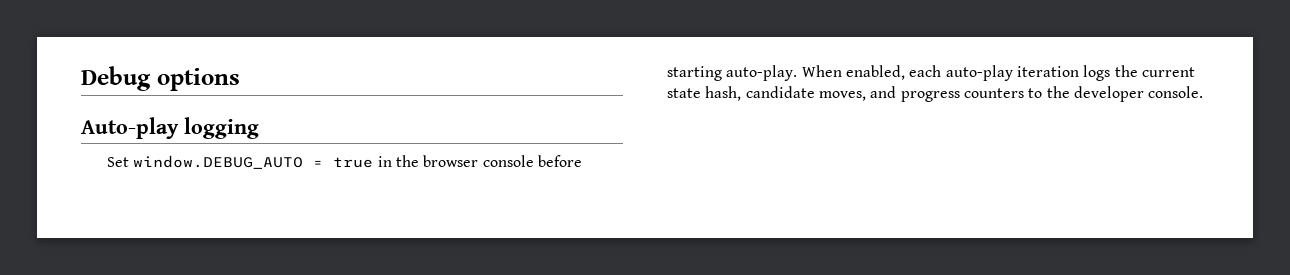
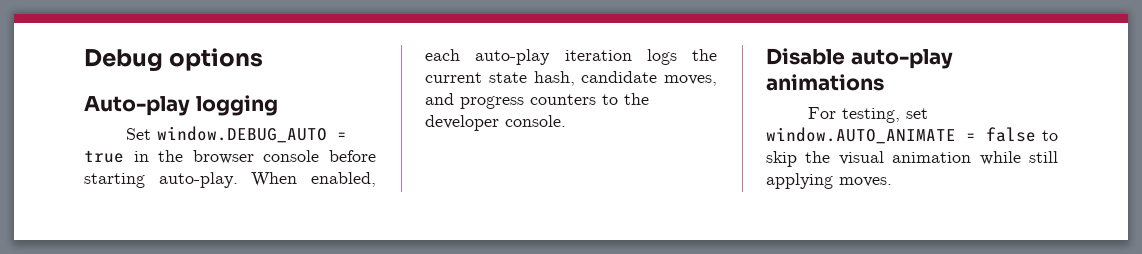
(1204, 92) none -> [766,48,953,69] [766,74,884,91] [807,107,928,123] [766,127,1058,144] [766,151,1058,167] [766,173,892,189] // Disable auto-play animations // For testing, set window.AUTO_ANIMATE = false to skip the visual animation while still applying moves.

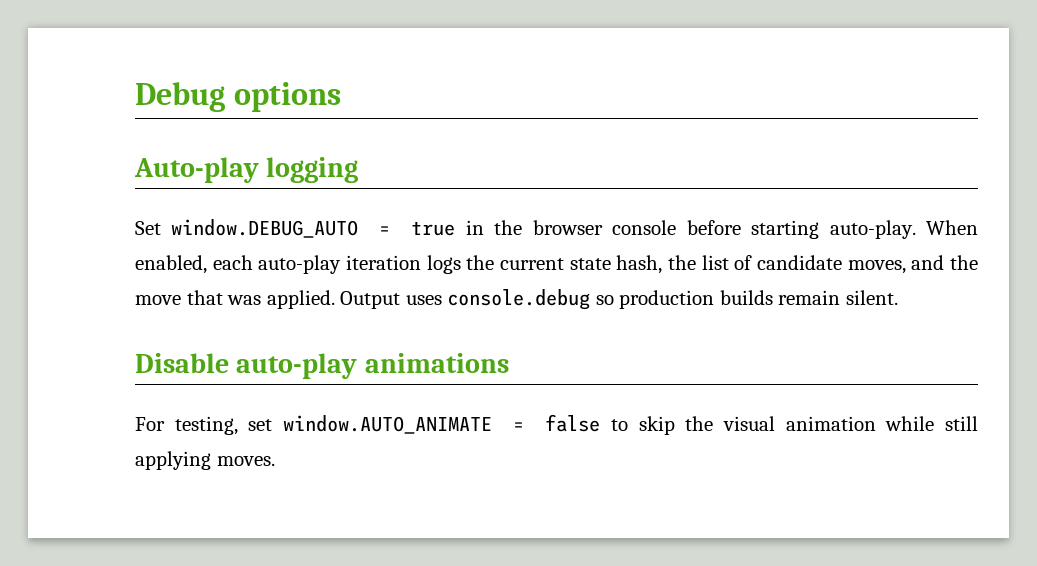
[581,71,717,86] [425,93,649,109] [425,115,566,131] candidate moves, and progress counters to the developer console. -> [668,255,978,274] [135,289,898,310] the list of candidate moves, and the move that was applied. Output uses console.debug so production builds remain silent.

